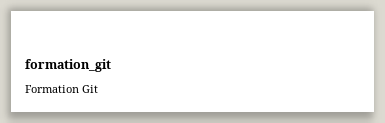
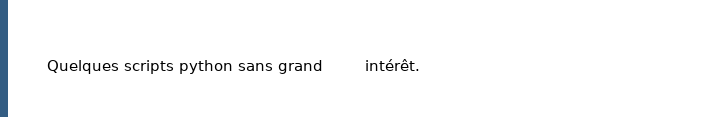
[25,59,111,72] [25,85,98,93] formation_git // Formation Git -> [47,59,420,74] Quelques scripts python sans grand intérêt.

